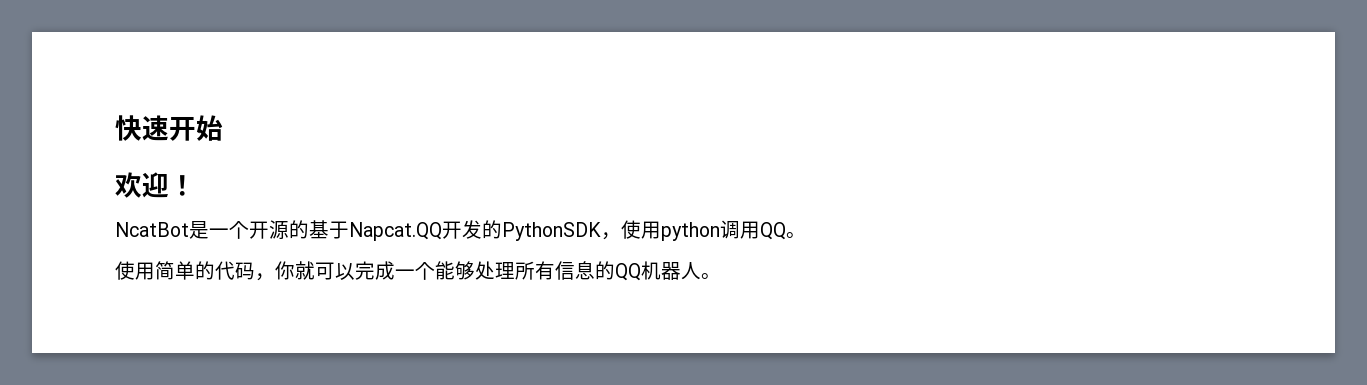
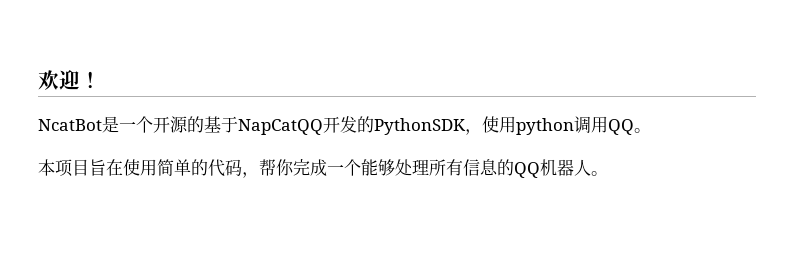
[115,115,223,141] 快速开始 // -> (38, 80) none
[349,222,442,241] Napcat.QQ -> [238,119,323,135] NapCatQQ
(806, 235) none -> [38,159,123,177] 本项目旨在
[275,261,355,280] 你就可以 -> [259,159,294,176] 帮你

